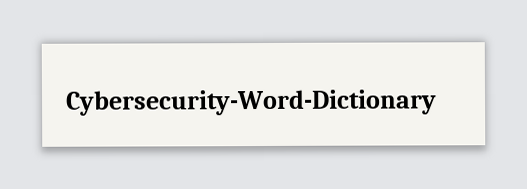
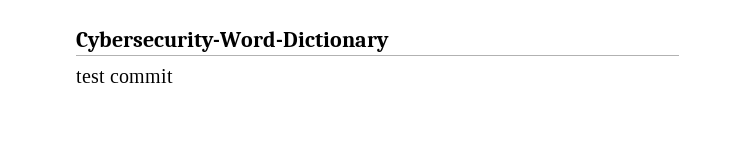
(437, 102) none -> [76,69,174,83] // test commit

